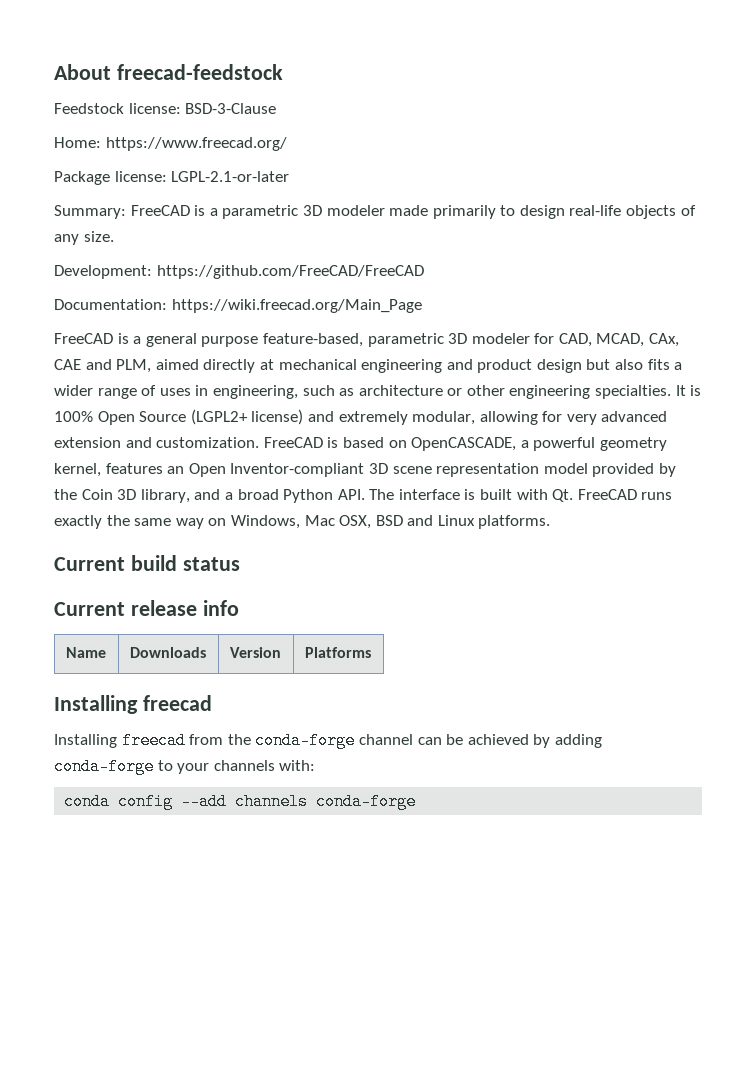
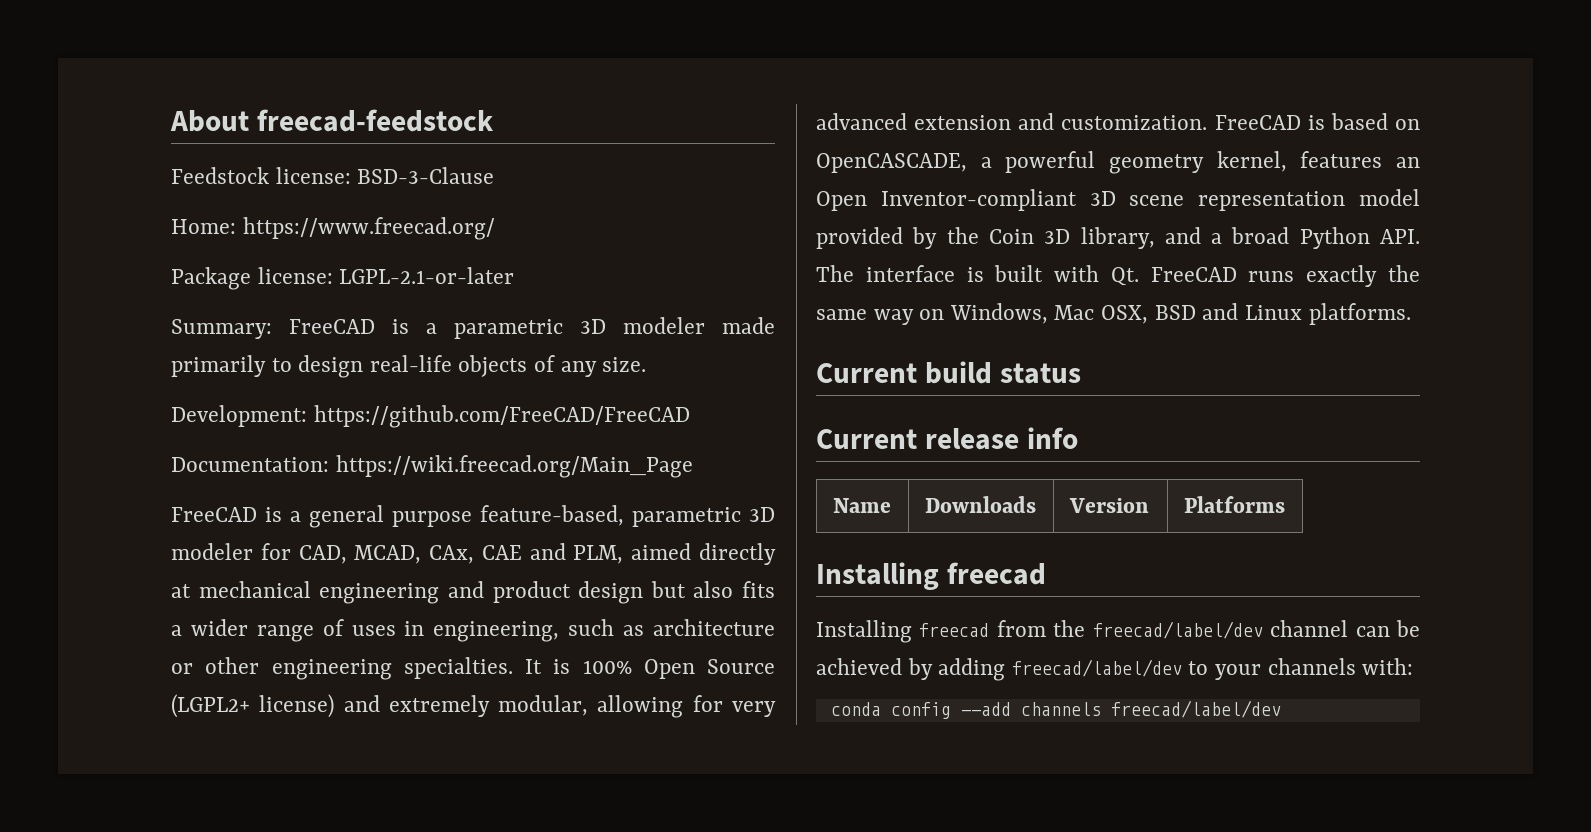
[255,732,356,749] conda-forge -> [1092,621,1263,639] freecad/label/dev
[54,758,154,775] conda-forge -> [1011,659,1182,677] freecad/label/dev
[316,793,417,810] conda-forge -> [1110,700,1281,718] freecad/label/dev

